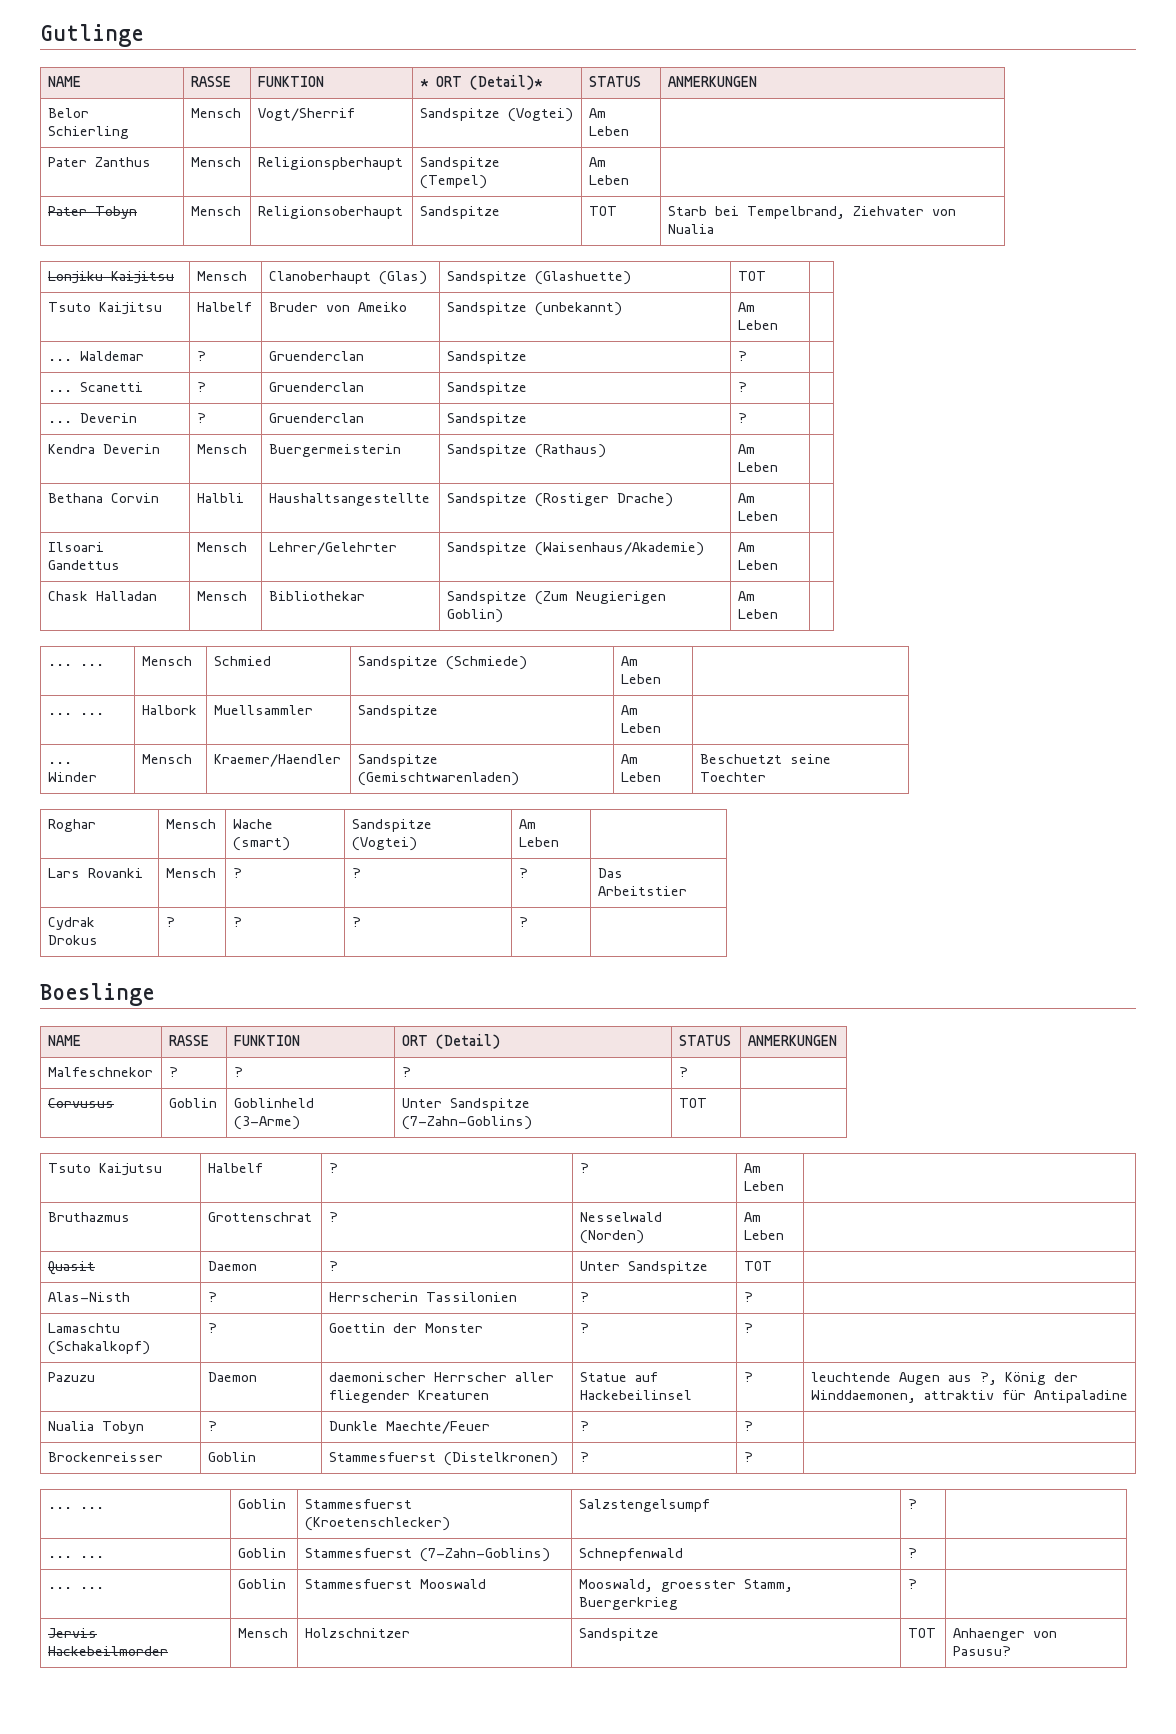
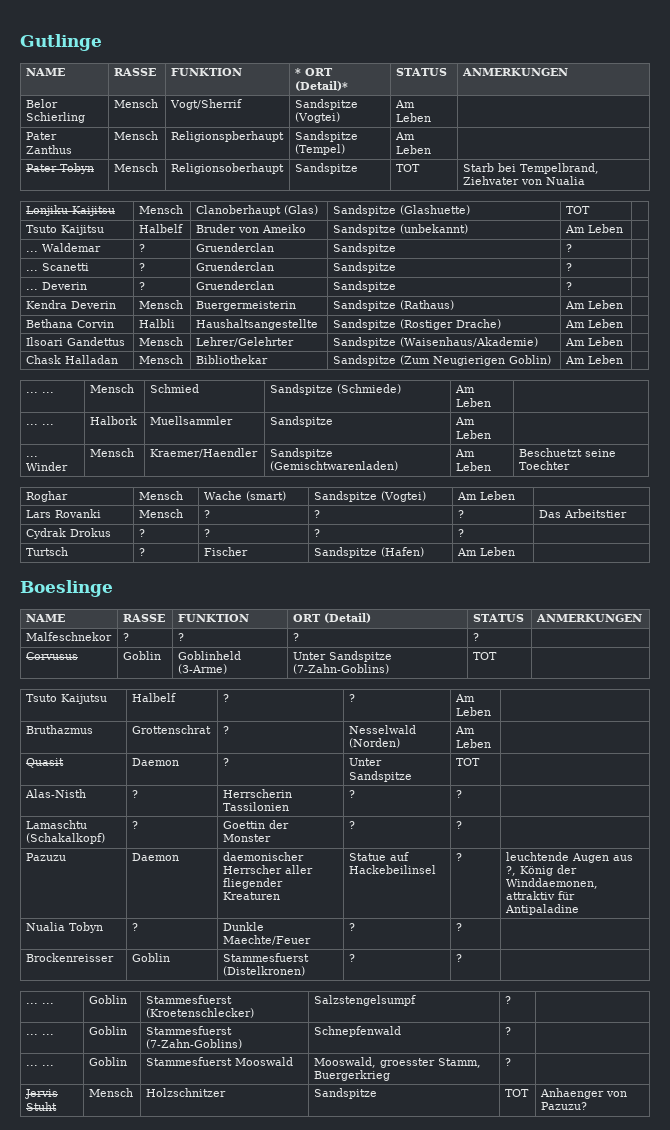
(528, 922) none -> [25,547,68,556] [138,548,145,556] [203,547,248,556] [313,547,424,558] [456,547,515,556] // Turtsch | ? | Fischer | Sandspitze (Hafen) | Am Leben |
[47,1646,168,1656] Hackebeilmorder -> [25,1102,57,1111] Stuht
[952,1646,1011,1656] Pasusu? -> [540,1102,587,1110] Pazuzu?

